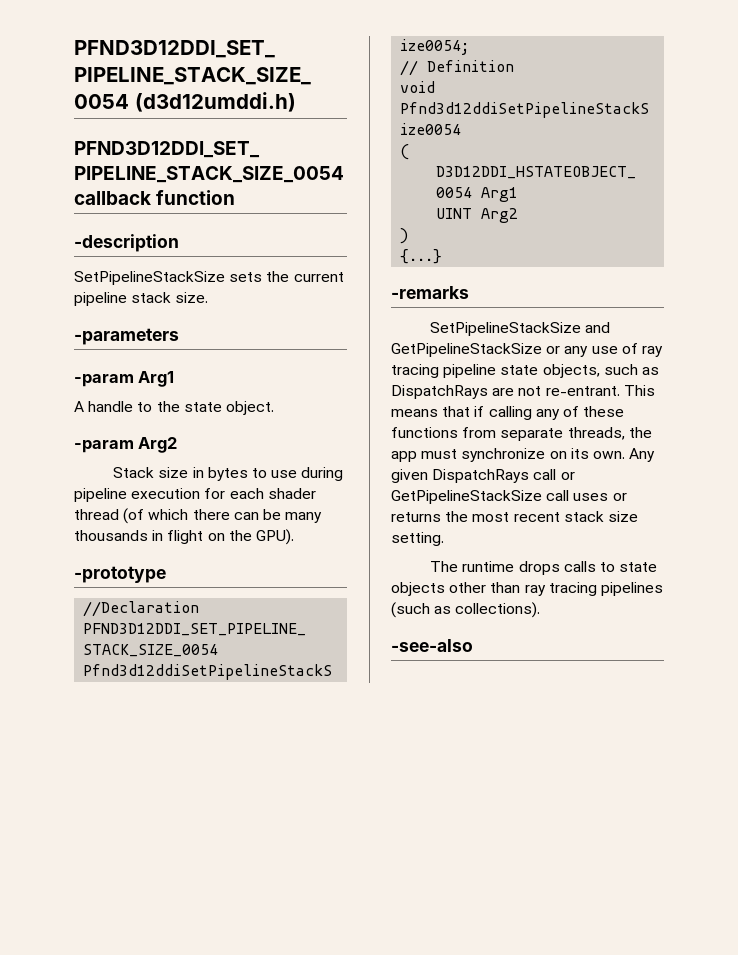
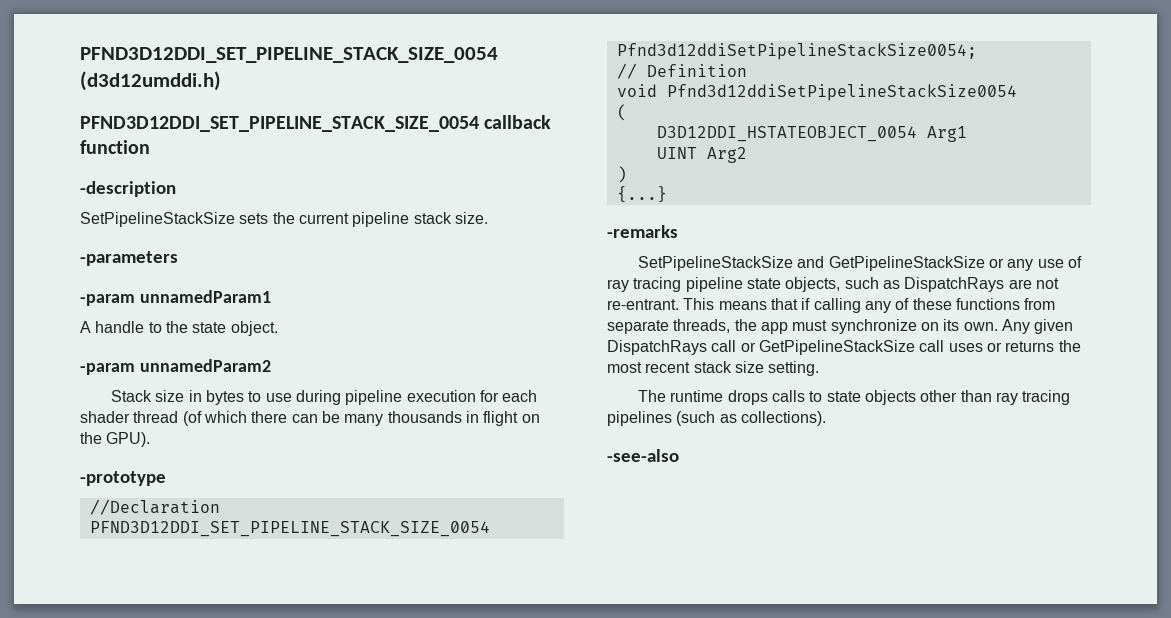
[138,371,175,387] Arg1 -> [139,290,271,303] unnamedParam1
[138,437,178,453] Arg2 -> [139,359,271,372] unnamedParam2

